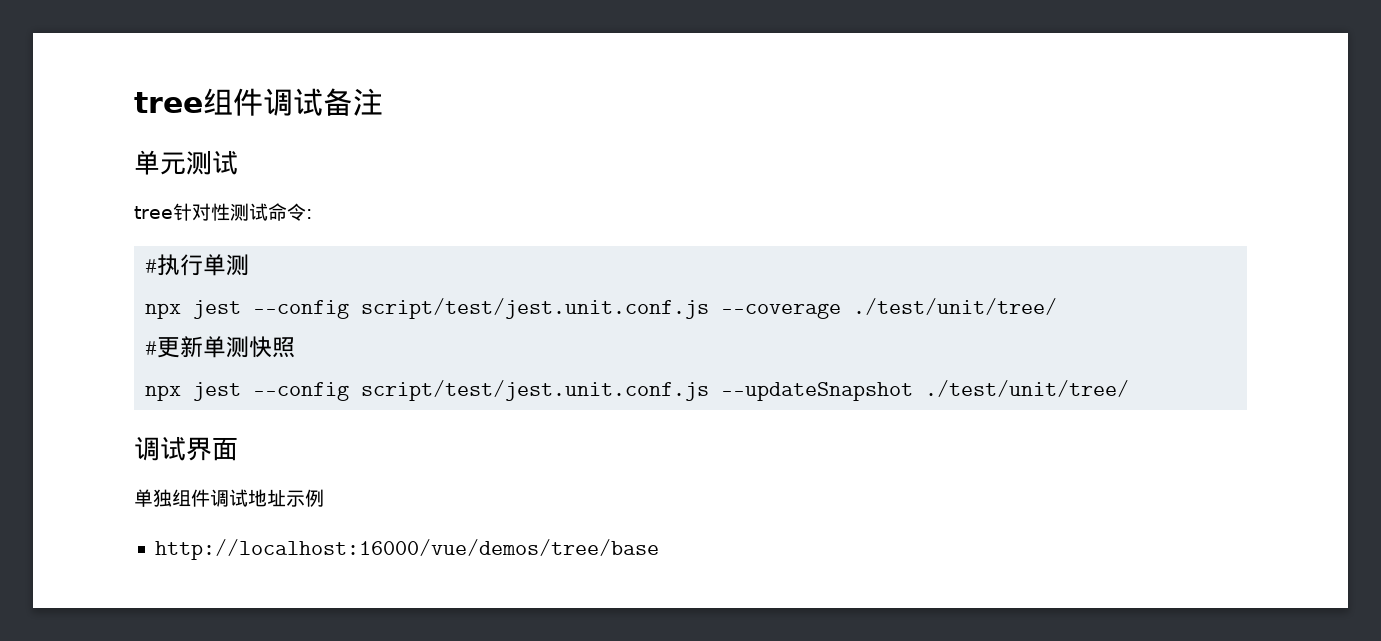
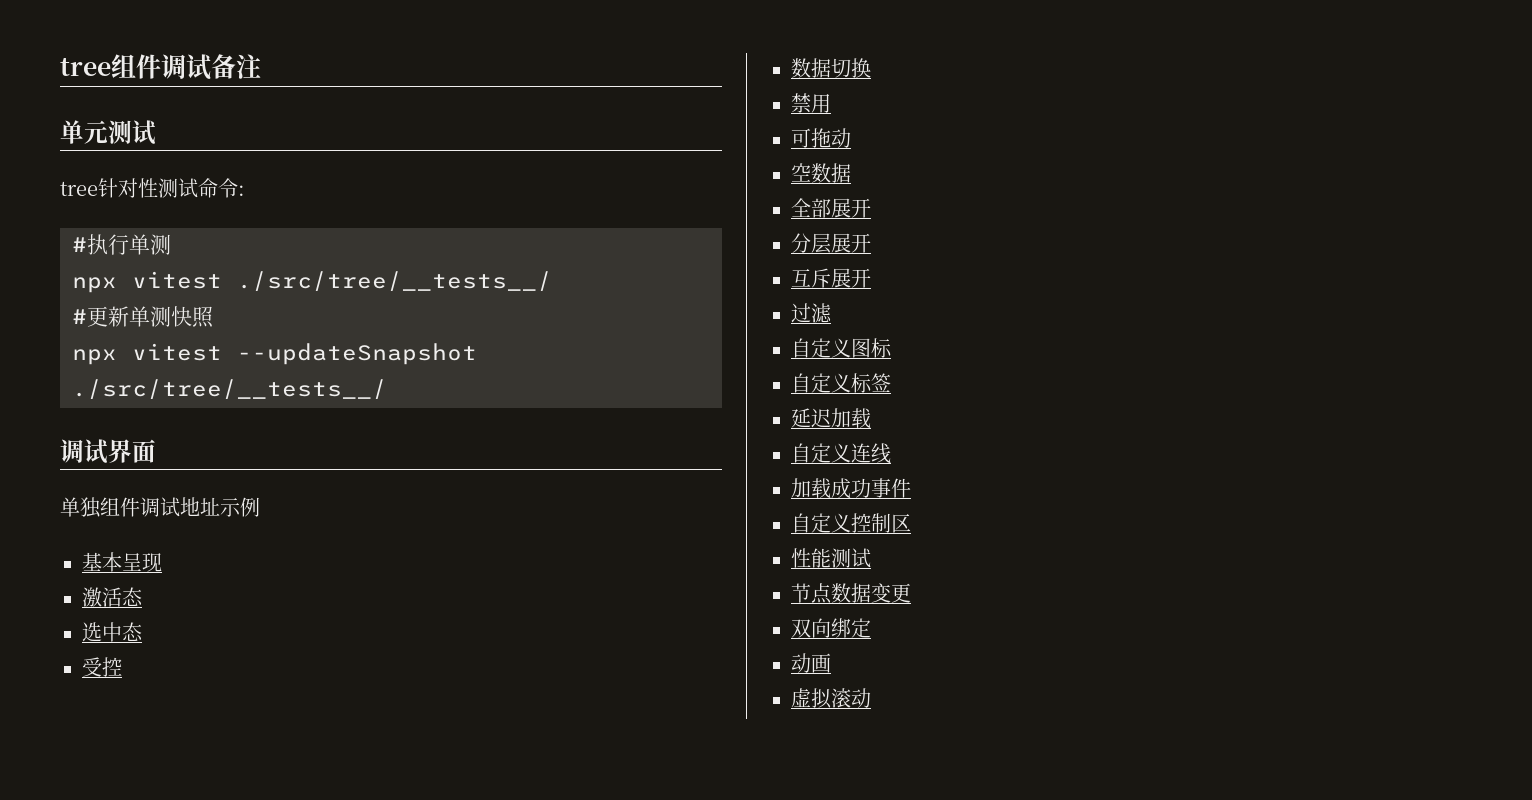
[193,298,1058,319] jest --config script/test/jest.unit.conf.js --coverage ./test/unit/tree/ -> [132,271,552,291] vitest ./src/tree/__tests__/
[193,380,1130,401] jest --config script/test/jest.unit.conf.js --updateSnapshot ./test/unit/tree/ -> [132,343,477,365] [72,379,387,399] vitest --updateSnapshot ./src/tree/__tests__/
[154,539,659,560] http://localhost:16000/vue/demos/tree/base -> [82,552,162,572] [82,587,143,607] [82,622,143,642] [82,657,122,677] [791,58,871,78] [791,93,831,113] [791,128,851,148] [791,163,851,183] [791,198,871,218] [791,233,871,254] [791,268,871,288] [791,303,832,323] [791,338,892,358] [791,373,891,393] [791,408,871,429] [791,443,891,464] [791,478,911,499] [791,513,911,533] [791,548,871,568] [791,583,911,604] [791,618,871,638] [791,653,831,673] [791,688,871,709] 基本呈现 // 激活态 // 选中态 // 受控 // 数据切换 // 禁用 // 可拖动 // 空数据 // 全部展开 // 分层展开 // 互斥展开 // 过滤 // 自定义图标 // 自定义标签 // 延迟加载 // 自定义连线 // 加载成功事件 // 自定义控制区 // 性能测试 // 节点数据变更 // 双向绑定 // 动画 // 虚拟滚动

